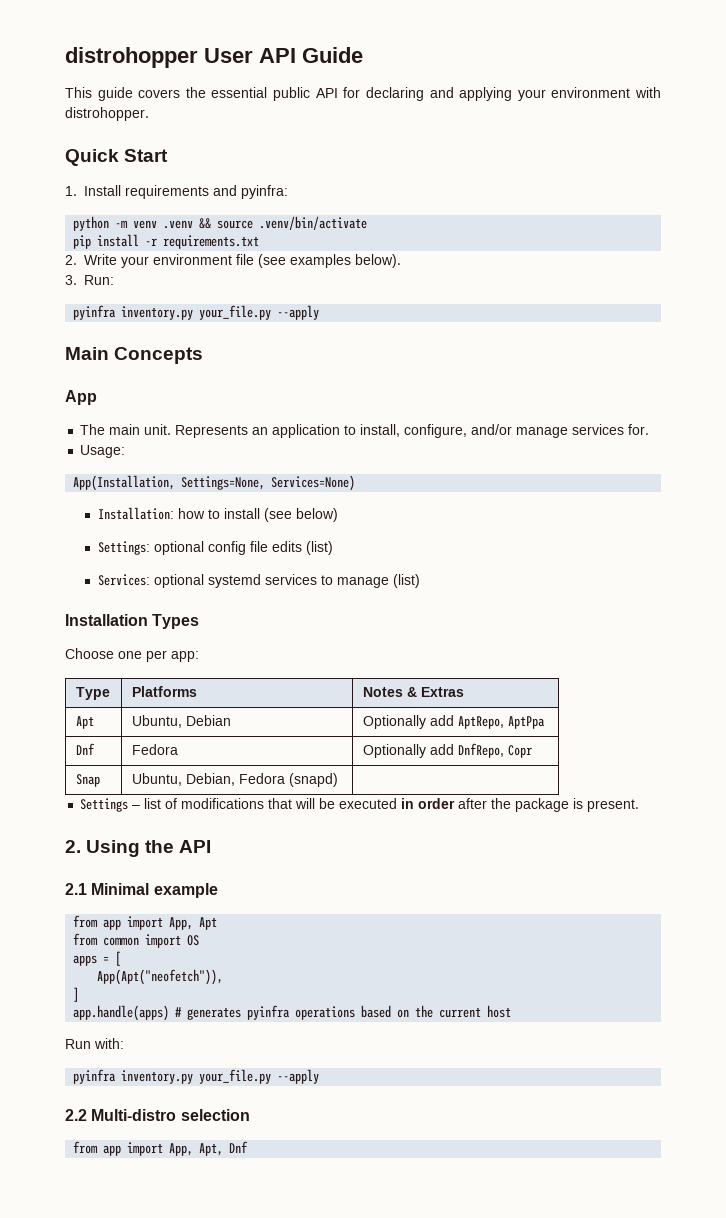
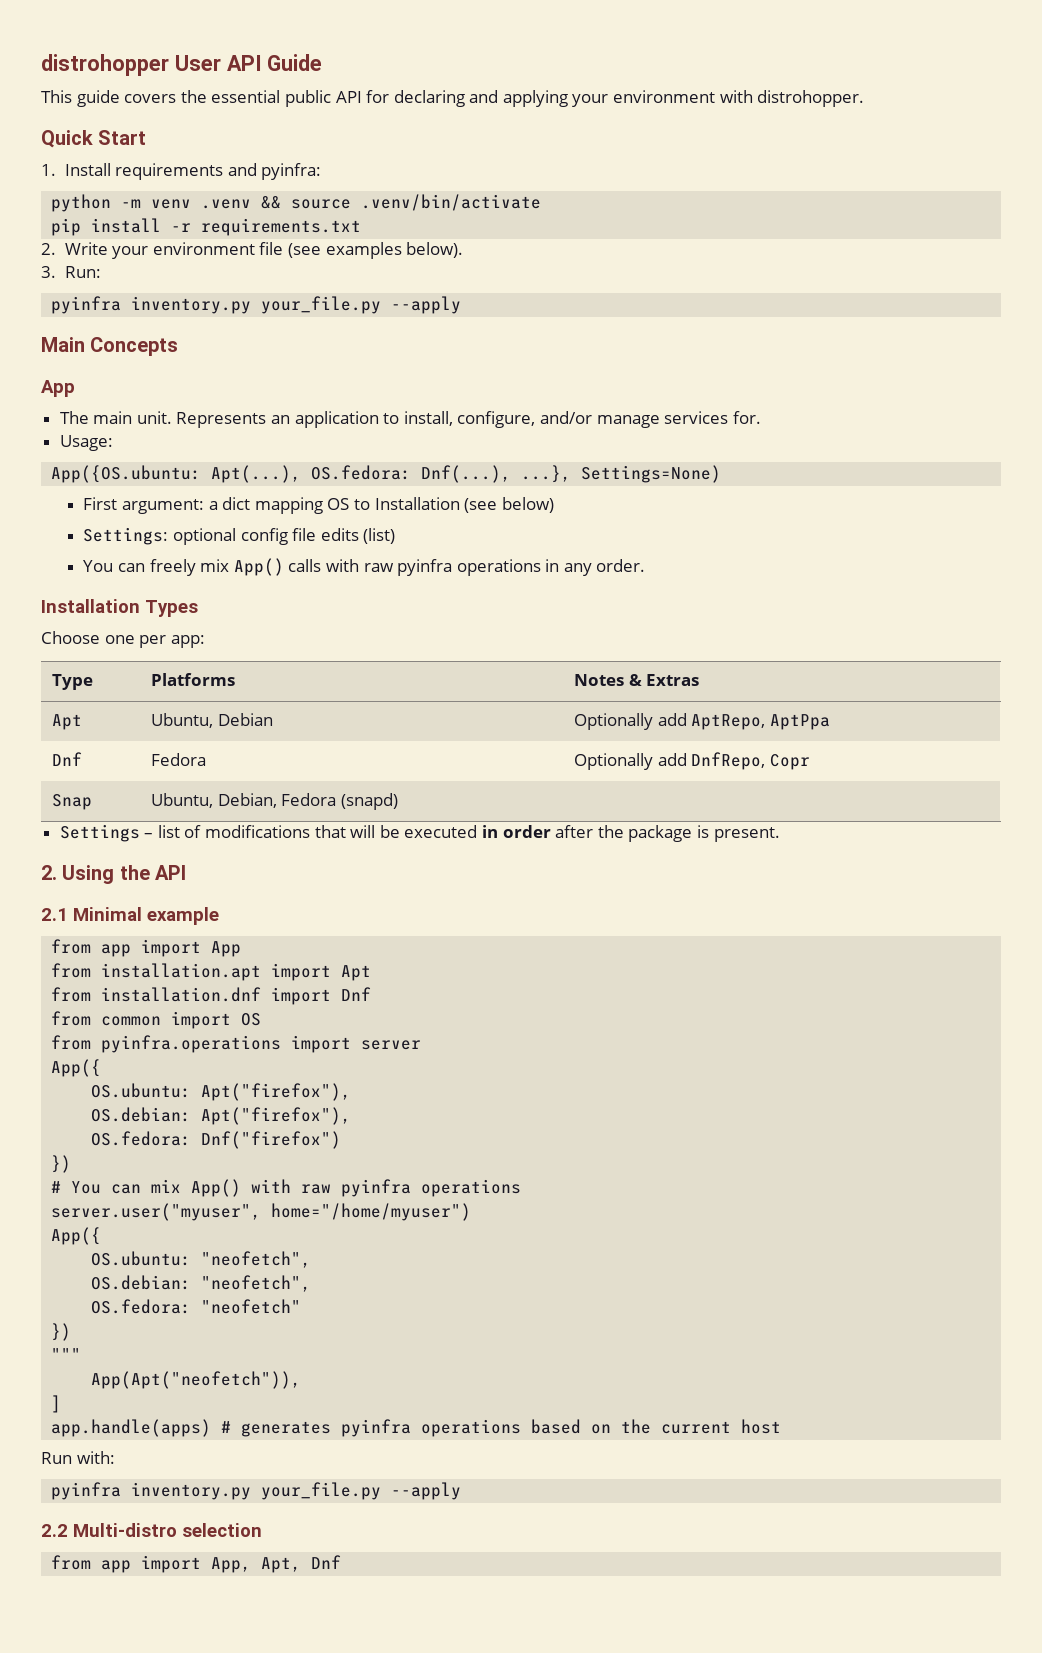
[73,475,356,491] [97,507,260,520] App(Installation, Settings=None, Services=None) // Installation: how to install -> [51,465,722,483] [83,497,460,514] App({OS.ubuntu: Apt(...), OS.fedora: Dnf(...), ...}, Settings=None) // First argument: a dict mapping OS to Installation
[97,574,420,588] Services: optional systemd services to manage (list) -> [83,558,646,576] You can freely mix App() calls with raw pyinfra operations in any order.
[169,917,218,930] [73,933,200,948] [73,951,122,966] App, Apt // from common import OS // apps = [ -> [211,941,242,957] [51,963,372,981] [51,987,372,1005] [51,1011,262,1029] [51,1035,422,1053] [51,1059,102,1077] [91,1083,352,1101] [91,1107,352,1125] [91,1131,342,1149] [51,1155,72,1173] [51,1179,522,1197] [51,1203,472,1221] [51,1227,102,1245] [91,1251,312,1268] [91,1275,312,1292] [91,1299,302,1314] [51,1323,72,1341] [51,1348,82,1361] App // from installation.apt import Apt // from installation.dnf import Dnf // from common import OS // from pyinfra.operations import server // App({ // OS.ubuntu: Apt("firefox"), // OS.debian: Apt("firefox"), // OS.fedora: Dnf("firefox") // }) // # You can mix App() with raw pyinfra operations // server.user("myuser", home="/home/myuser") // App({ // OS.ubuntu: "neofetch", // OS.debian: "neofetch", // OS.fedora: "neofetch" // }) // """

